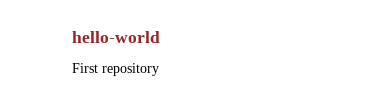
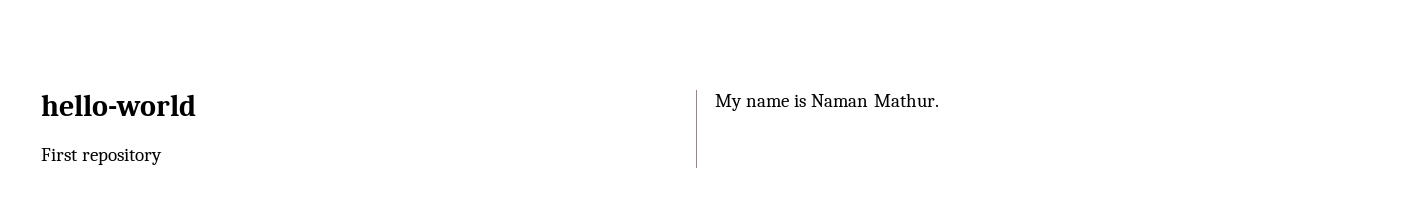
(159, 69) none -> [715,93,939,111] // My name is Naman Mathur.

